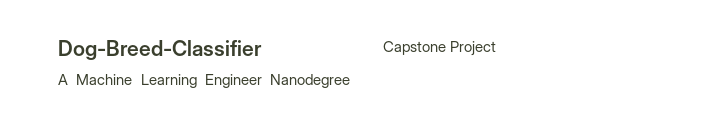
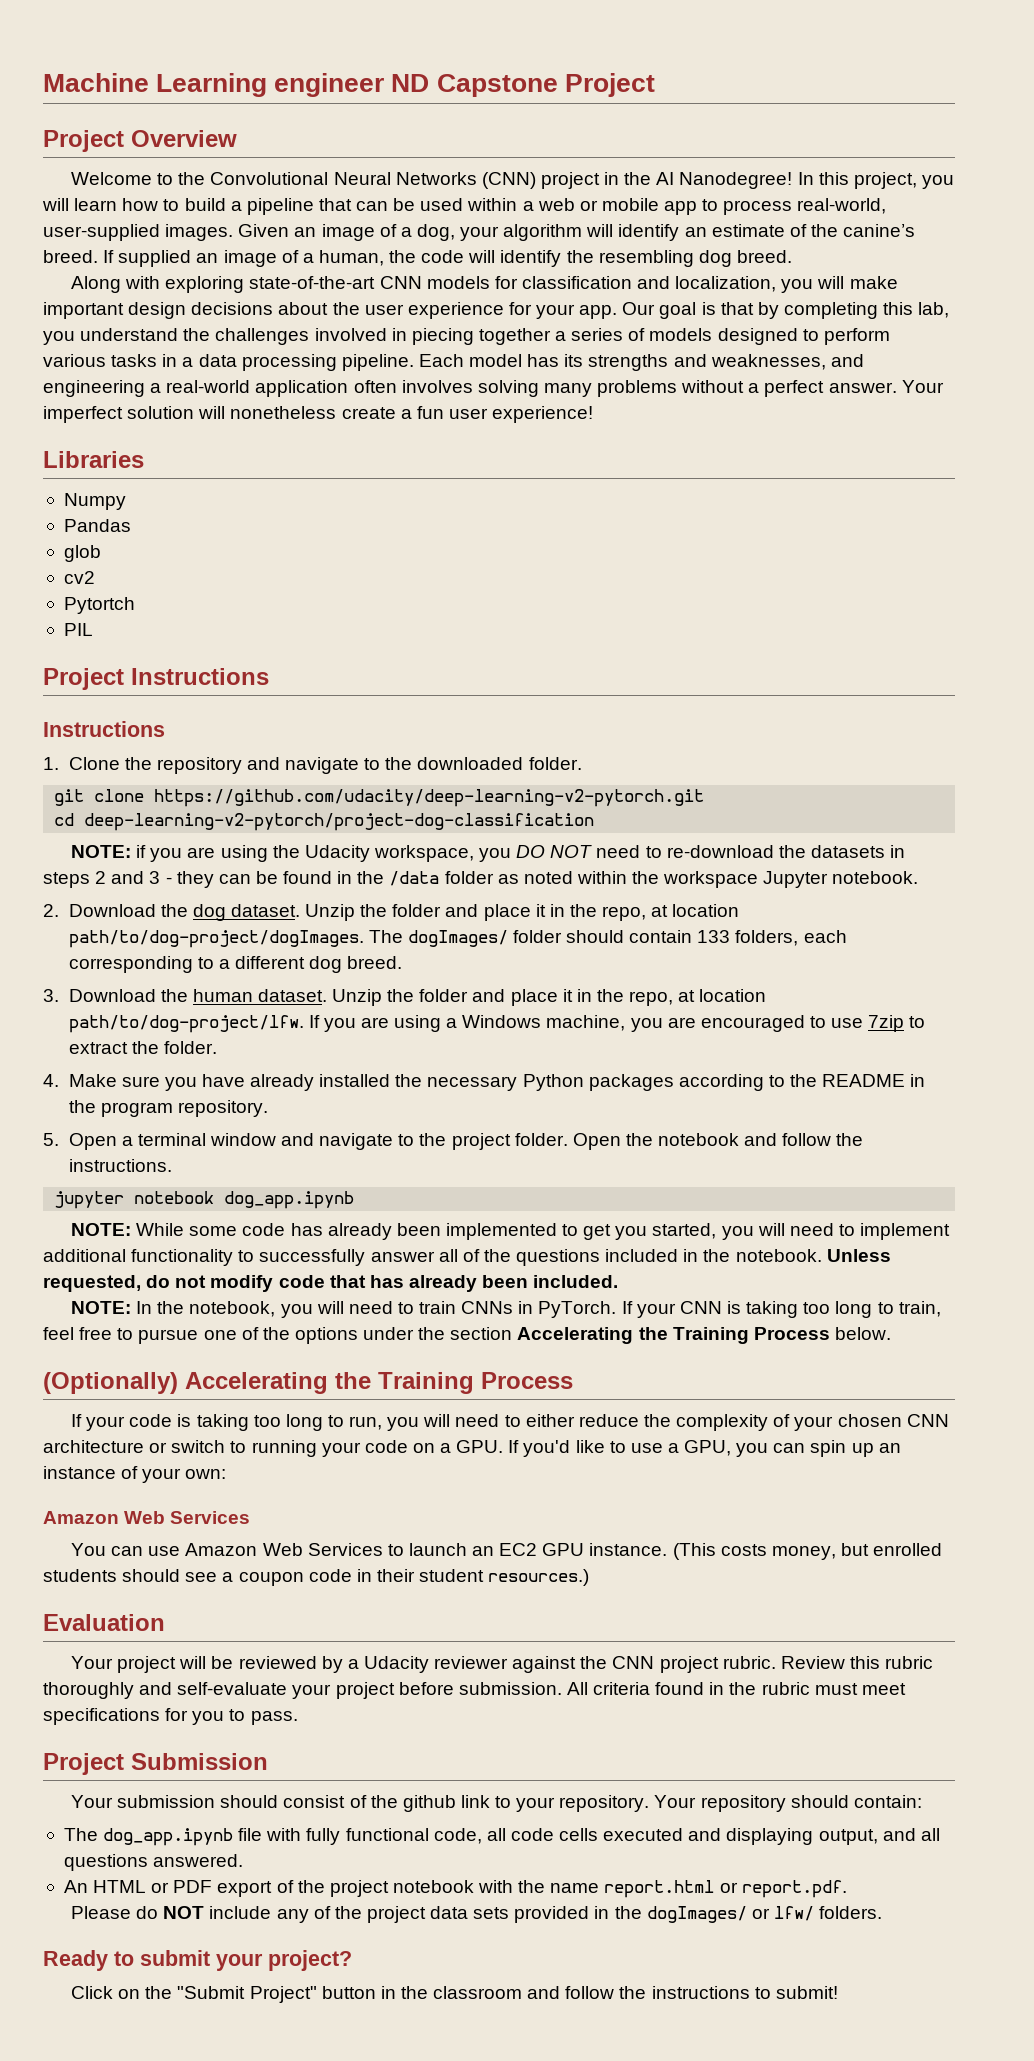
[58,40,262,60] [58,74,350,88] [383,41,497,56] Dog-Breed-Classifier // A Machine Learning Engineer Nanodegree Capstone Project -> [43,73,655,97] [43,130,237,152] [71,172,954,189] [42,198,887,215] [43,224,916,241] [43,250,792,267] [71,276,898,293] [43,302,950,319] [43,328,890,345] [43,354,864,371] [43,380,944,397] [43,406,594,423] [43,451,144,468] [63,493,126,510] [63,519,131,532] [63,545,101,562] [63,571,95,584] [63,597,135,614] [63,623,93,636] [43,668,269,690] [43,721,165,737] [43,757,582,774] [54,789,705,807] [54,813,595,831] [71,845,906,862] [43,871,919,888] [43,904,740,921] [68,930,847,948] [68,956,403,973] [43,989,767,1006] [68,1015,926,1033] [68,1041,217,1054] [43,1074,926,1091] [68,1100,268,1117] [43,1133,864,1150] [68,1159,172,1172] [54,1191,355,1209] [71,1223,951,1240] [43,1249,891,1266] [43,1275,619,1292] [71,1301,941,1318] [43,1327,891,1344] [43,1372,573,1394] [71,1414,949,1431] [43,1440,901,1457] [43,1466,227,1483] [43,1511,251,1524] [71,1543,943,1560] [43,1569,590,1586] [43,1614,165,1631] [71,1656,934,1673] [43,1682,906,1699] [43,1708,298,1725] [43,1753,268,1775] [71,1795,922,1812] [63,1828,940,1846] [63,1854,244,1871] [63,1880,847,1898] [71,1906,883,1923] [43,1950,352,1971] [71,1986,838,2003] Machine Learning engineer ND Capstone Project // Project Overview // Welcome to the Convolutional Neural Networks (CNN) project in the AI Nanodegree! In this project, you will learn how to build a pipeline that can be used within a web or mobile app to process real-world, user-supplied images. Given an image of a dog, your algorithm will identify an estimate of the canine’s breed. If supplied an image of a human, the code will identify the resembling dog breed. // Along with exploring state-of-the-art CNN models for classification and localization, you will make important design decisions about the user experience for your app. Our goal is that by completing this lab, you understand the challenges involved in piecing together a series of models designed to perform various tasks in a data processing pipeline. Each model has its strengths and weaknesses, and engineering a real-world application often involves solving many problems without a perfect answer. Your imperfect solution will nonetheless create a fun user experience! // Libraries // Numpy // Pandas // glob // cv2 // Pytortch // PIL // Project Instructions // Instructions // 1. Clone the repository and navigate to the downloaded folder. // git clone https://github.com/udacity/deep-learning-v2-pytorch.git // cd deep-learning-v2-pytorch/project-dog-classification // NOTE: if you are using the Udacity workspace, you DO NOT need to re-download the datasets in steps 2 and 3 - they can be found in the /data folder as noted within the workspace Jupyter notebook. // 2. Download the dog dataset. Unzip the folder and place it in the repo, at location path/to/dog-project/dogImages. The dogImages/ folder should contain 133 folders, each corresponding to a different dog breed. // 3. Download the human dataset. Unzip the folder and place it in the repo, at location path/to/dog-project/lfw. If you are using a Windows machine, you are encouraged to use 7zip to extract the folder. // 4. Make sure you have already installed the necessary Python packages according to the README in the program repository. // 5. Open a terminal window and navigate to the project folder. Open the notebook and follow the instructions. // jupyter notebook dog_app.ipynb // NOTE: While some code has already been implemented to get you started, you will need to implement additional functionality to successfully answer all of the questions included in the notebook. Unless requested, do not modify code that has already been included. // NOTE: In the notebook, you will need to train CNNs in PyTorch. If your CNN is taking too long to train, feel free to pursue one of the options under the section Accelerating the Training Process below. // (Optionally) Accelerating the Training Process // If your code is taking too long to run, you will need to either reduce the complexity of your chosen CNN architecture or switch to running your code on a GPU. If you'd like to use a GPU, you can spin up an instance of your own: // Amazon Web Services // You can use Amazon Web Services to launch an EC2 GPU instance. (This costs money, but enrolled students should see a coupon code in their student resources.) // Evaluation // Your project will be reviewed by a Udacity reviewer against the CNN project rubric. Review this rubric thoroughly and self-evaluate your project before submission. All criteria found in the rubric must meet specifications for you to pass. // Project Submission // Your submission should consist of the github link to your repository. Your repository should contain: // The dog_app.ipynb file with fully functional code, all code cells executed and displaying output, and all questions answered. // An HTML or PDF export of the project notebook with the name report.html or report.pdf. // Please do NOT include any of the project data sets provided in the dogImages/ or lfw/ folders. // Ready to submit your project? // Click on the "Submit Project" button in the classroom and follow the instructions to submit!

